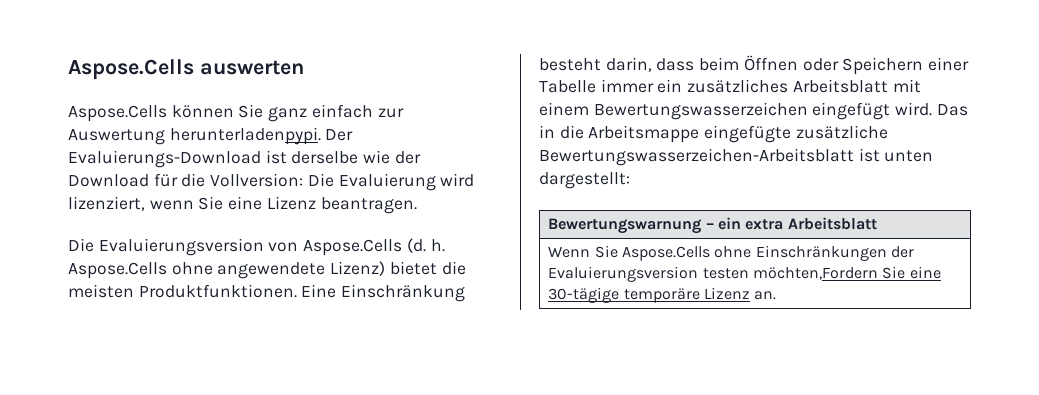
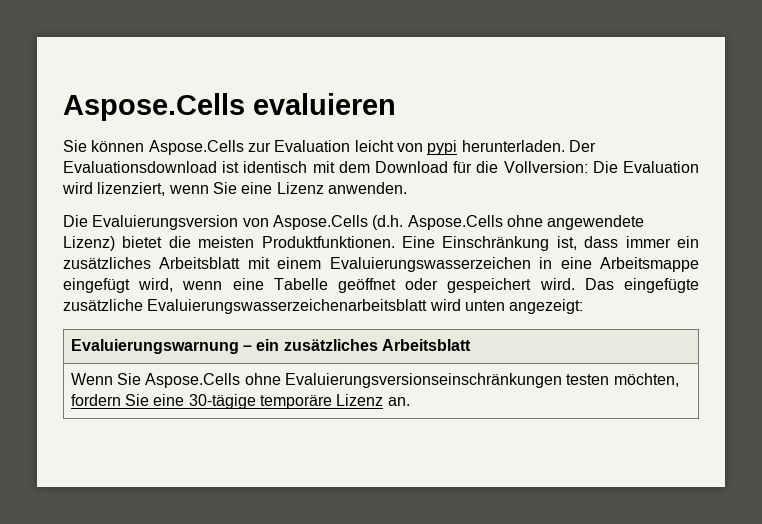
[68,59,304,80] [68,104,404,122] [68,127,354,145] [68,150,421,168] Aspose.Cells auswerten // Aspose.Cells können Sie ganz einfach zur Auswertung herunterladenpypi. Der Evaluierungs-Download ist derselbe wie der -> [63,93,396,121] [63,140,596,155] [63,161,370,173] Aspose.Cells evaluieren // Sie können Aspose.Cells zur Evaluation leicht von pypi herunterladen. Der Evaluationsdownload ist identisch mit dem
[338,173,436,191] Evaluierung -> [623,161,699,173] Evaluation
[320,197,417,214] beantragen. -> [327,182,407,194] anwenden.
[406,238,445,253] (d. h. -> [372,215,404,230] (d.h.
[539,55,970,75] [539,80,596,93] besteht darin, dass beim Öffnen oder Speichern einer Tabelle -> [556,236,619,250] ist, dass
[593,102,968,120] [539,125,888,143] [539,148,934,166] [539,172,630,189] [548,218,702,234] Bewertungswasserzeichen eingefügt wird. Das in die Arbeitsmappe eingefügte zusätzliche Bewertungswasserzeichen-Arbeitsblatt ist unten dargestellt: // Bewertungswarnung -> [329,257,700,272] [63,278,699,293] [63,299,584,314] [70,339,239,354] Evaluierungswasserzeichen in eine Arbeitsmappe eingefügt wird, wenn eine Tabelle geöffnet oder gespeichert wird. Das eingefügte zusätzliche Evaluierungswasserzeichenarbeitsblatt wird unten angezeigt: // Evaluierungswarnung
[745,219,784,230] extra -> [283,339,378,351] zusätzliches
[755,245,914,261] [548,266,878,282] Einschränkungen der Evaluierungsversion testen möchten,Fordern -> [285,373,679,388] [70,394,121,406] Evaluierungsversionseinschränkungen testen möchten, fordern

